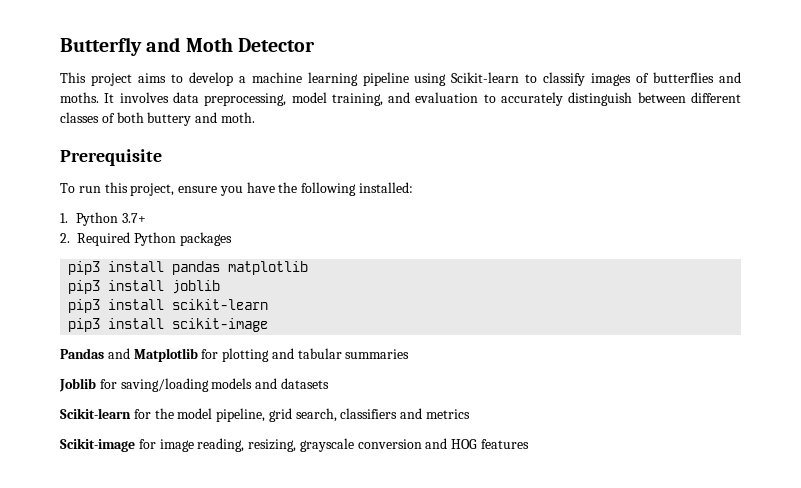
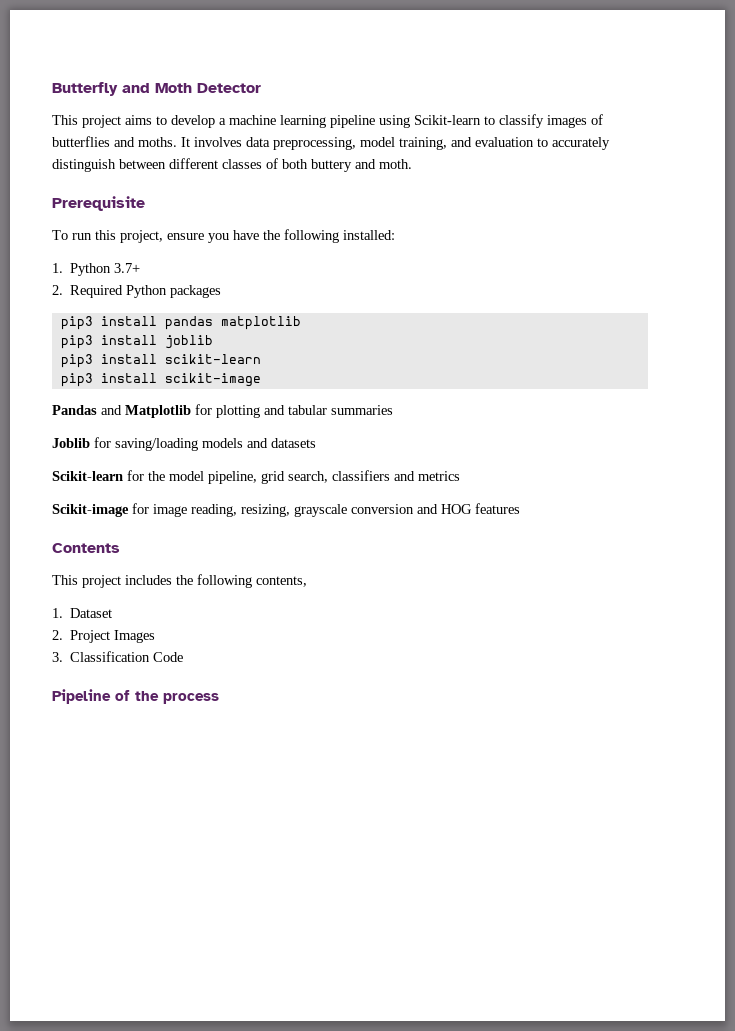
(530, 444) none -> [52,543,120,553] [52,574,307,588] [52,608,113,618] [52,630,156,643] [52,651,184,662] [52,689,219,704] // Contents // This project includes the following contents, // 1. Dataset // 2. Project Images // 3. Classification Code // Pipeline of the process

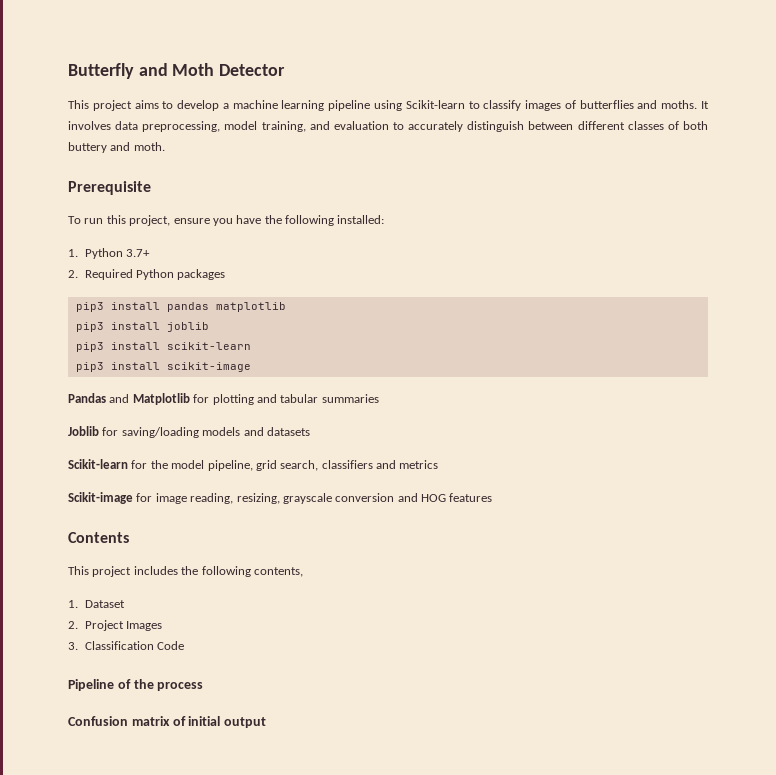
(219, 698) none -> [68,716,267,728] // Confusion matrix of initial output

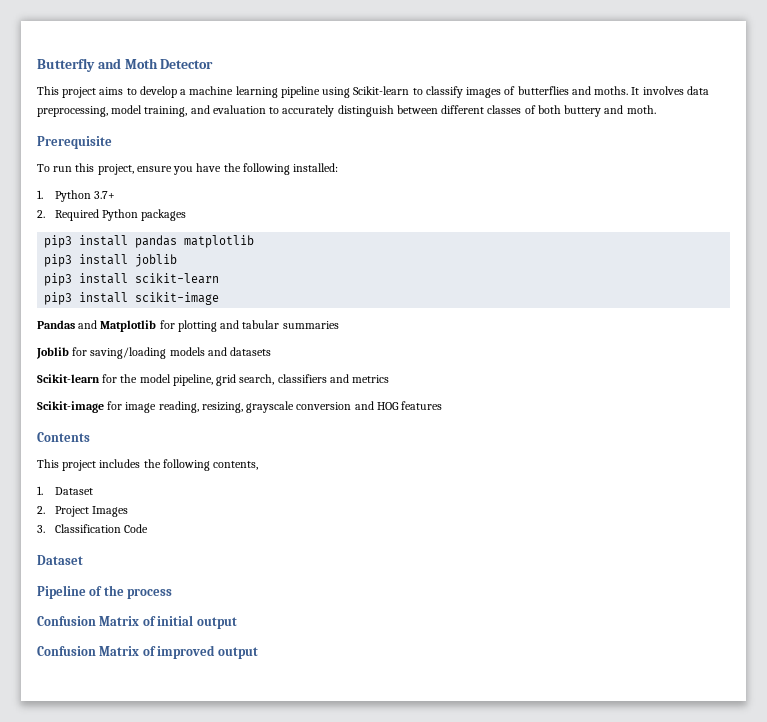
(184, 645) none -> [37,555,83,565] // Dataset
[131,716,170,726] matrix -> [99,616,140,626] Matrix
(267, 722) none -> [37,645,258,659] // Confusion Matrix of improved output

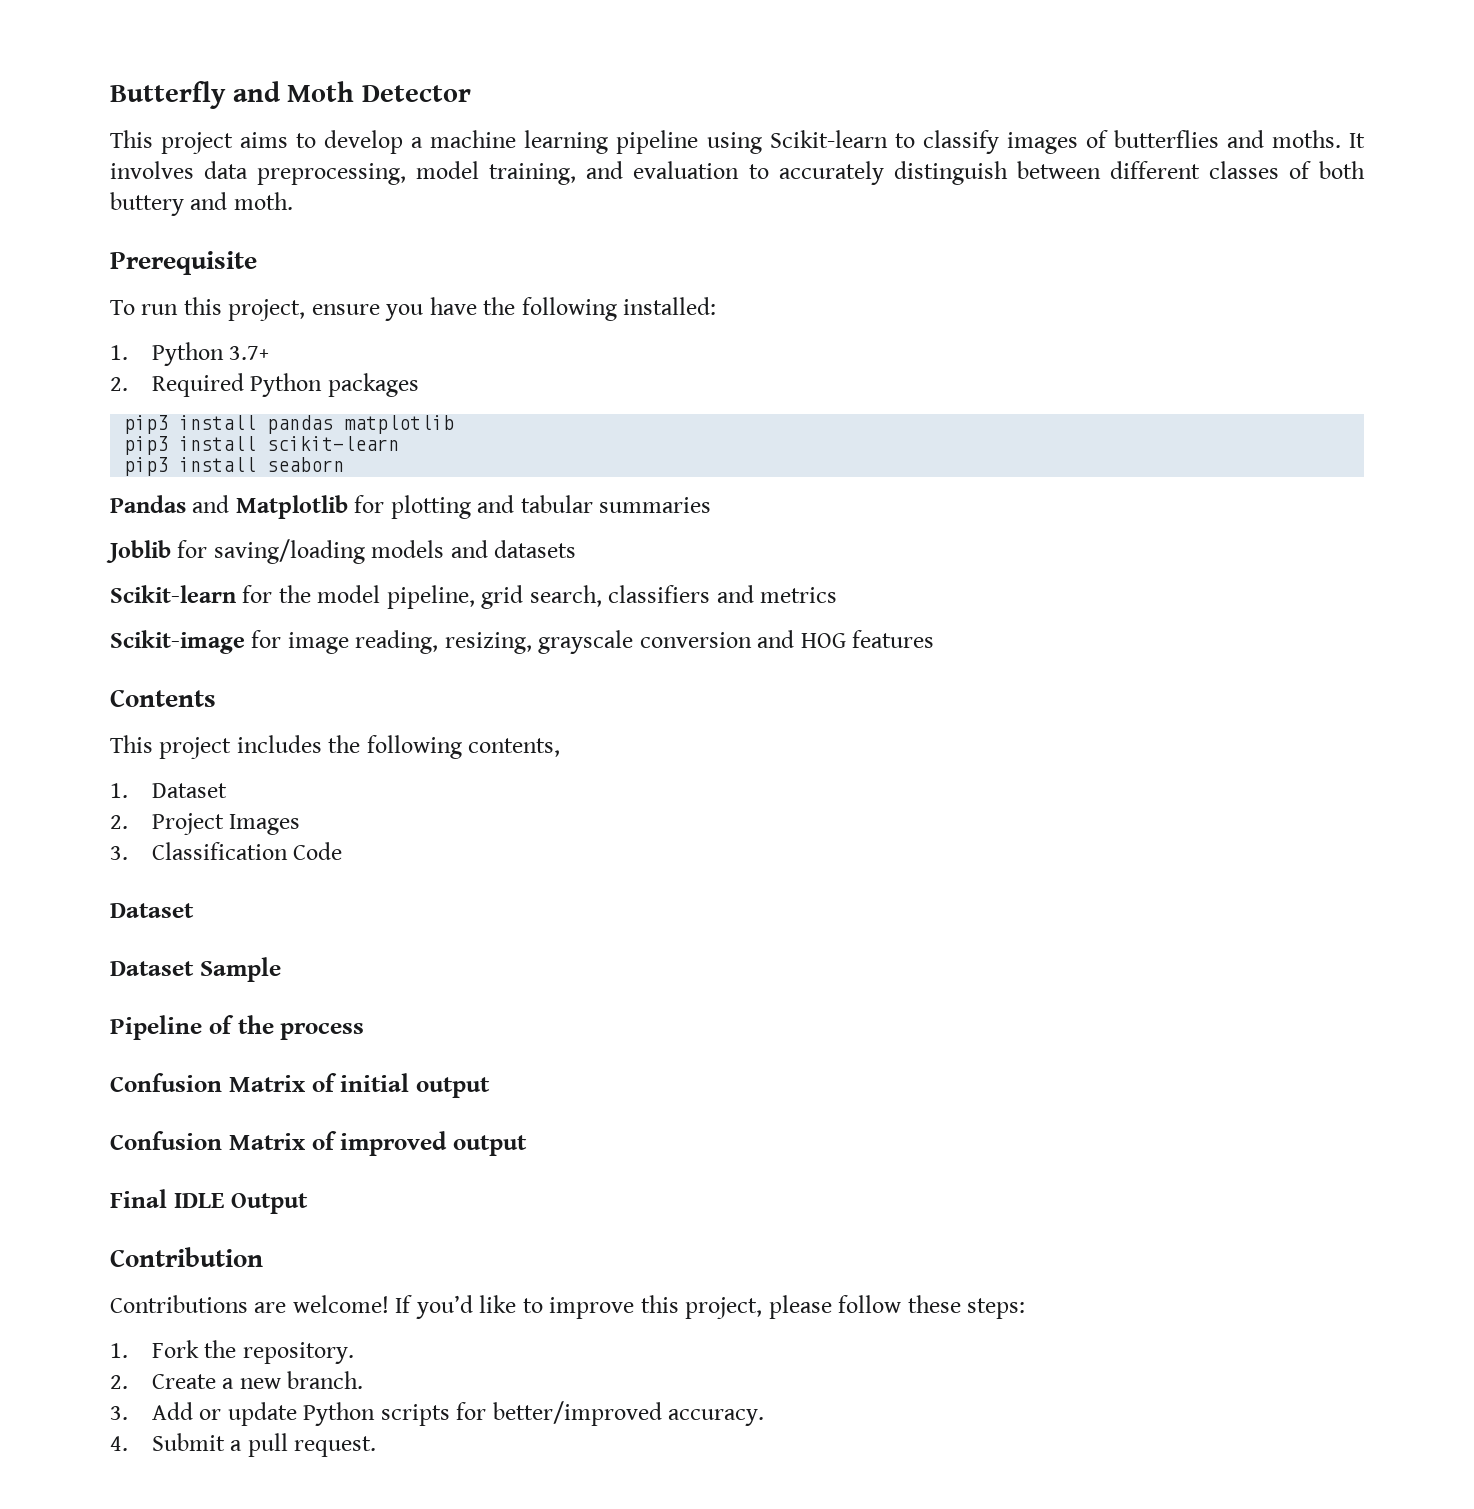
[44,254,178,267] // pip3 install joblib -> (455, 424) none
[135,292,220,305] scikit-image -> [267,457,345,472] seaborn
(83, 560) none -> [110,957,281,982] // Dataset Sample
(258, 653) none -> [110,1189,308,1214] [110,1247,263,1267] [110,1295,1026,1319] [110,1340,354,1364] [110,1371,364,1389] [110,1401,765,1426] [110,1433,377,1457] // Final IDLE Output // Contribution // Contributions are welcome! If you’d like to improve this project, please follow these steps: // 1. Fork the repository. // 2. Create a new branch. // 3. Add or update Python scripts for better/improved accuracy. // 4. Submit a pull request.

